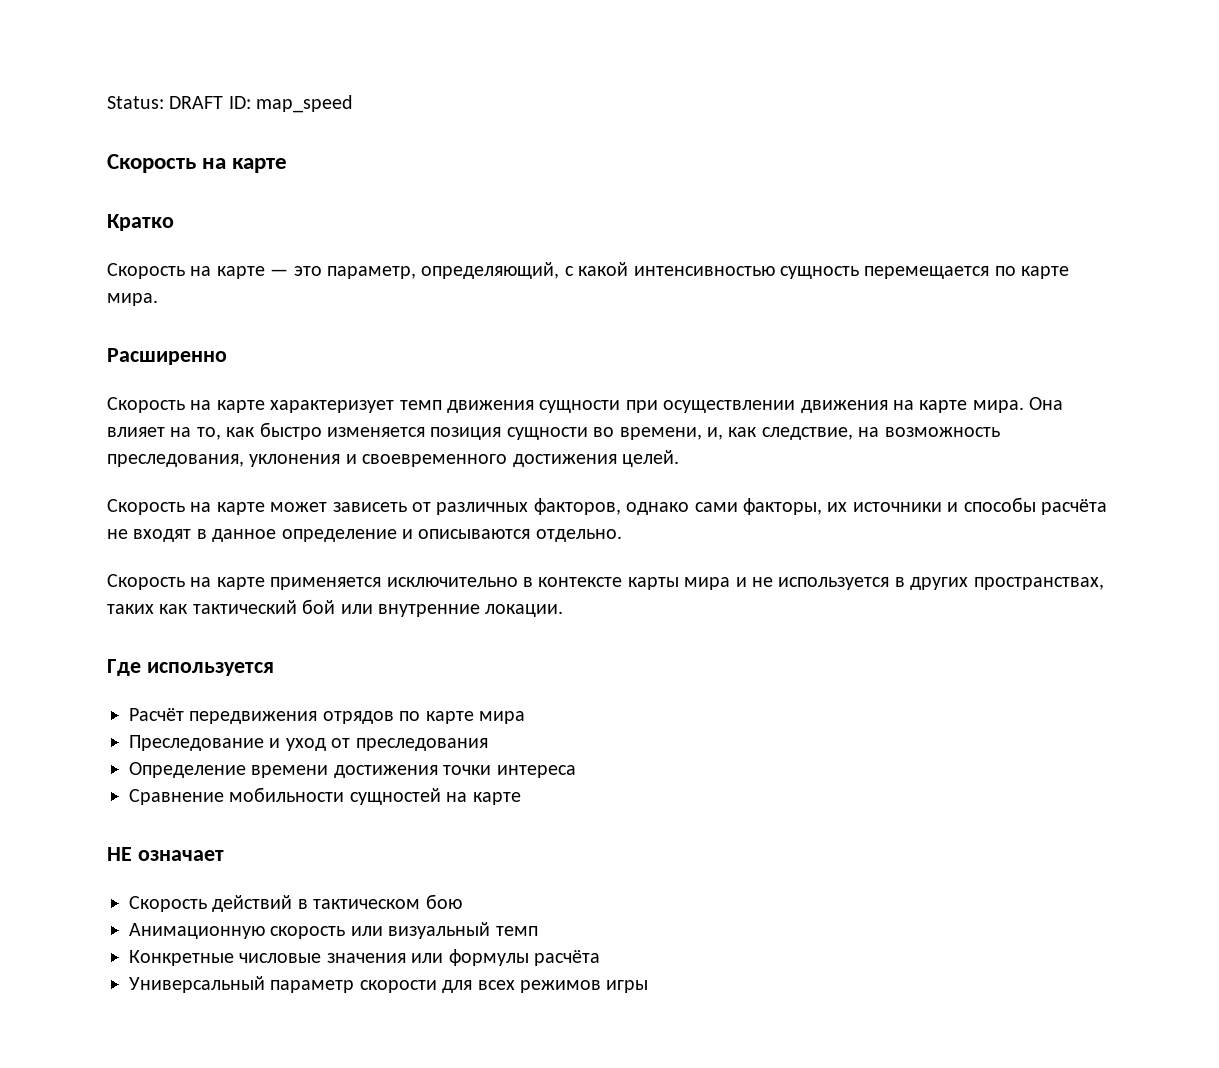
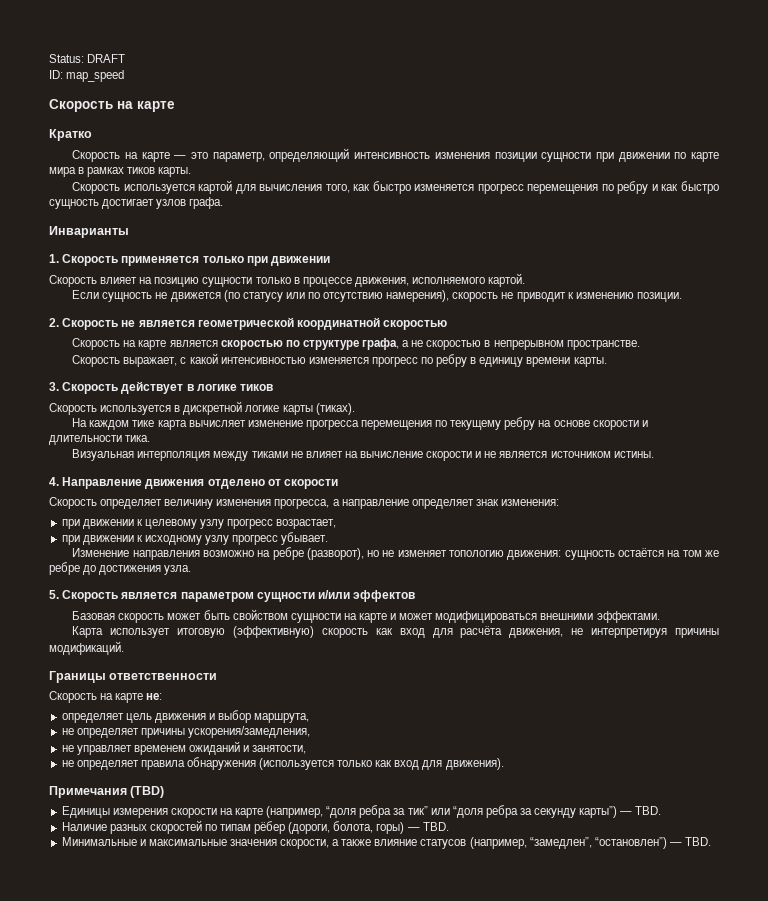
(224, 102) none -> (126, 58) //
[421,262,1070,279] [107,293,158,306] [107,348,227,365] [107,397,1064,413] [107,422,1000,440] [107,450,679,467] [107,497,1107,515] [107,529,622,542] [107,574,1104,590] [107,599,564,617] [107,659,274,676] [129,708,525,724] [129,735,488,751] [129,762,576,778] [129,787,521,805] [107,847,224,861] [129,894,462,912] [129,922,538,939] [129,949,600,966] [129,976,649,993] определяющий, с какой интенсивностью сущность перемещается по карте мира. // Расширенно // Скорость на карте характеризует темп движения сущности при осуществлении движения на карте мира. Она влияет на то, как быстро изменяется позиция сущности во времени, и, как следствие, на возможность преследования, уклонения и своевременного достижения целей. // Скорость на карте может зависеть от различных факторов, однако сами факторы, их источники и способы расчёта не входят в данное определение и описываются отдельно. // Скорость на карте применяется исключительно в контексте карты мира и не используется в других пространствах, таких как тактический бой или внутренние локации. // Где используется // Расчёт передвижения отрядов по карте мира // Преследование и уход от преследования // Определение времени достижения точки интереса // Сравнение мобильности сущностей на карте // НЕ означает // Скорость действий в тактическом бою // Анимационную скорость или визуальный темп // Конкретные числовые значения или формулы расчёта // Универсальный параметр скорости для всех режимов игры -> [269,148,719,162] [49,167,192,177] [72,180,719,194] [49,197,224,209] [49,226,129,238] [49,254,331,266] [49,273,526,287] [72,290,682,302] [49,317,448,330] [72,338,640,350] [72,353,607,367] [49,381,274,394] [49,401,355,415] [72,417,648,430] [49,435,151,445] [72,449,654,461] [49,477,339,489] [49,497,559,509] [61,519,337,529] [61,532,329,545] [72,547,720,560] [49,562,192,575] [49,590,416,602] [72,609,660,623] [72,626,719,638] [49,641,124,655] [49,671,218,683] [49,691,163,703] [61,710,310,723] [61,726,310,738] [61,741,307,755] [61,757,504,770] [49,786,165,798] [61,805,662,818] [61,820,449,834] [61,837,712,849] определяющий интенсивность изменения позиции сущности при движении по карте мира в рамках тиков карты. // Скорость используется картой для вычисления того, как быстро изменяется прогресс перемещения по ребру и как быстро сущность достигает узлов графа. // Инварианты // 1. Скорость применяется только при движении // Скорость влияет на позицию сущности только в процессе движения, исполняемого картой. // Если сущность не движется (по статусу или по отсутствию намерения), скорость не приводит к изменению позиции. // 2. Скорость не является геометрической координатной скоростью // Скорость на карте является скоростью по структуре графа, а не скоростью в непрерывном пространстве. // Скорость выражает, с какой интенсивностью изменяется прогресс по ребру в единицу времени карты. // 3. Скорость действует в логике тиков // Скорость используется в дискретной логике карты (тиках). // На каждом тике карта вычисляет изменение прогресса перемещения по текущему ребру на основе скорости и длительности тика. // Визуальная интерполяция между тиками не влияет на вычисление скорости и не является источником истины. // 4. Направление движения отделено от скорости // Скорость определяет величину изменения прогресса, а направление определяет знак изменения: // при движении к целевому узлу прогресс возрастает, // при движении к исходному узлу прогресс убывает. // Изменение направления возможно на ребре (разворот), но не изменяет топологию движения: сущность остаётся на том же ребре до достижения узла. // 5. Скорость является параметром сущности и/или эффектов // Базовая скорость может быть свойством сущности на карте и может модифицироваться внешними эффектами. // Карта использует итоговую (эффективную) скорость как вход для расчёта движения, не интерпретируя причины модификаций. // Границы ответственности // Скорость на карте не: // определяет цель движения и выбор маршрута, // не определяет причины ускорения/замедления, // не управляет временем ожиданий и занятости, // не определяет правила обнаружения (используется только как вход для движения). // Примечания (TBD) // Единицы измерения скорости на карте (например, “доля ребра за тик” или “доля ребра за секунду карты”) — TBD. // Наличие разных скоростей по типам рёбер (дороги, болота, горы) — TBD. // Минимальные и максимальные значения скорости, а также влияние статусов (например, “замедлен”, “остановлен”) — TBD.

